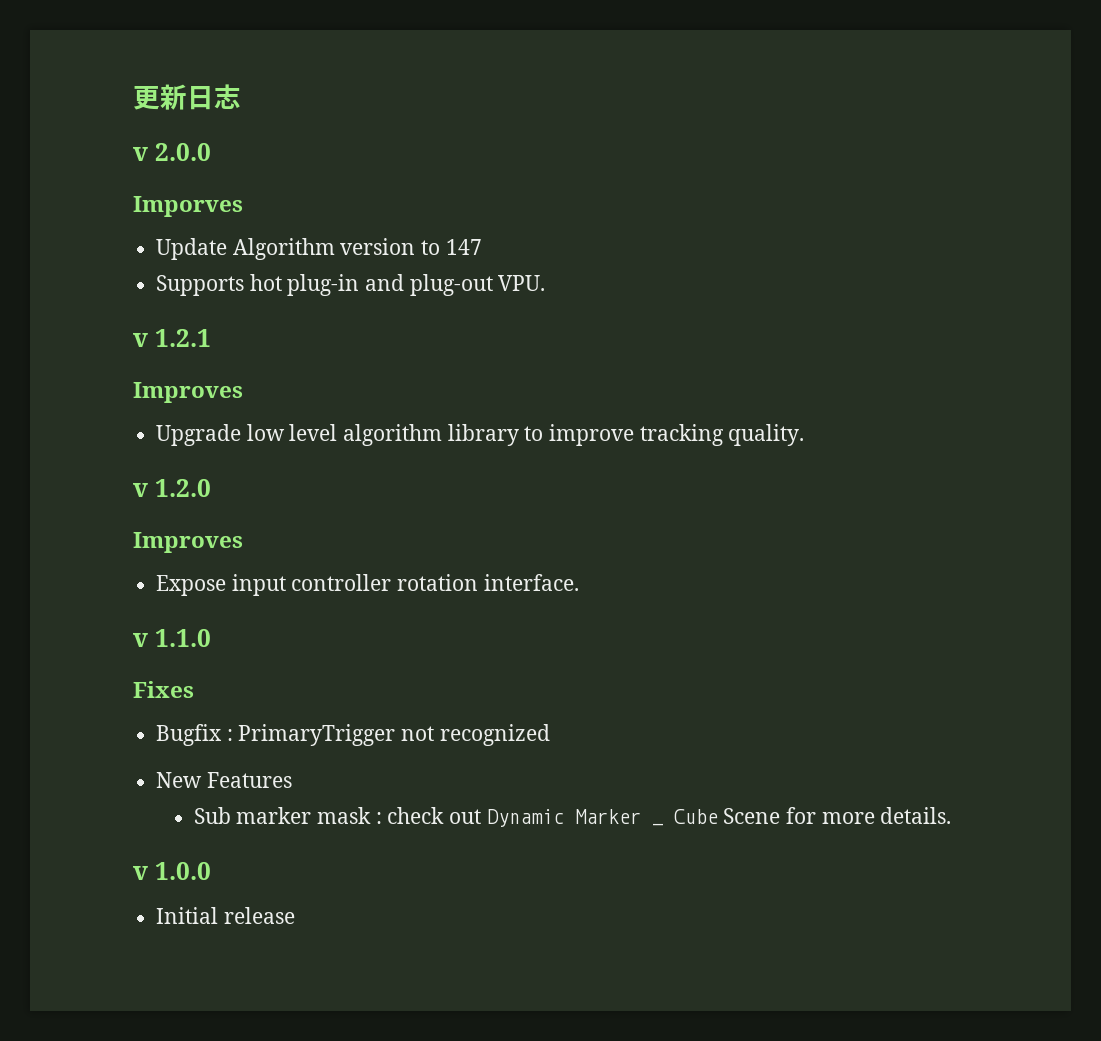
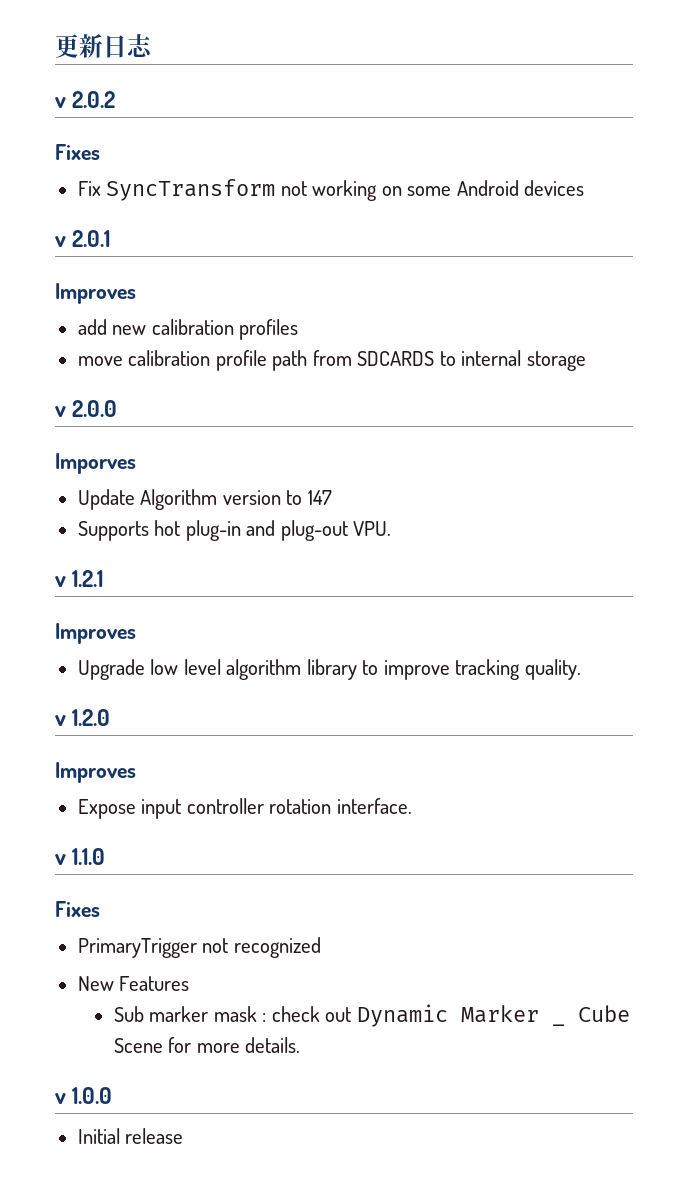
(241, 96) none -> [55,91,116,108] [55,144,100,160] [77,179,585,201] [55,230,111,247] [55,283,136,304] [77,319,299,340] [77,350,586,371] // v 2.0.2 // Fixes // Fix SyncTransform not working on some Android devices // v 2.0.1 // Improves // add new calibration profiles // move calibration profile path from SDCARDS to internal storage
[156,724,233,746] Bugfix : -> (100, 909) none

